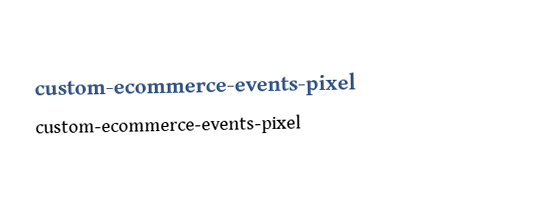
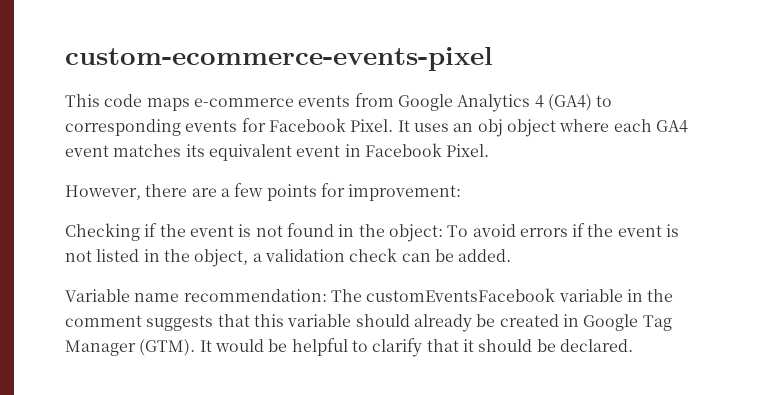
[35,114,301,138] custom-ecommerce-events-pixel -> [65,93,613,112] [65,118,688,137] [65,143,490,161] [65,183,462,201] [65,223,680,242] [65,248,512,267] [65,288,674,302] [65,314,672,332] [65,338,633,357] This code maps e-commerce events from Google Analytics 4 (GA4) to corresponding events for Facebook Pixel. It uses an obj object where each GA4 event matches its equivalent event in Facebook Pixel. // However, there are a few points for improvement: // Checking if the event is not found in the object: To avoid errors if the event is not listed in the object, a validation check can be added. // Variable name recommendation: The customEventsFacebook variable in the comment suggests that this variable should already be created in Google Tag Manager (GTM). It would be helpful to clarify that it should be declared.

